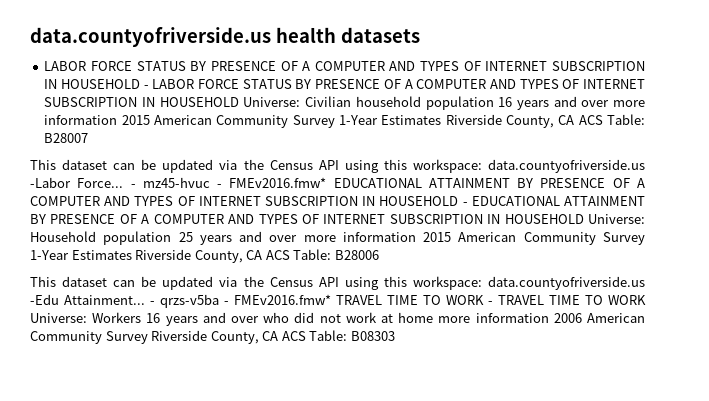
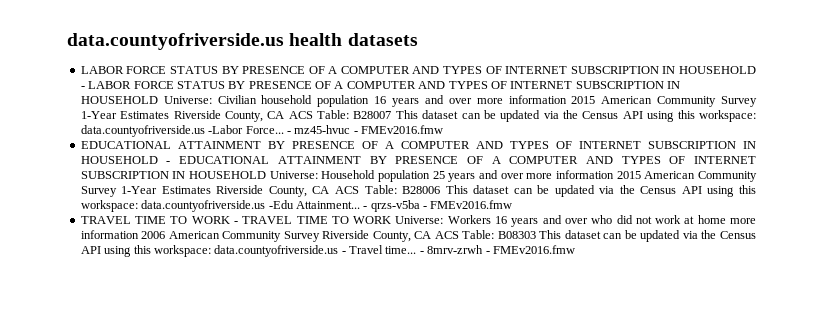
(89, 138) // -> (392, 115) none
[229,177,327,188] FMEv2016.fmw* -> [361,125,443,134] FMEv2016.fmw //
(379, 255) // -> (441, 190) none
[234,294,331,305] FMEv2016.fmw* -> [430,200,513,209] FMEv2016.fmw //
(395, 336) none -> [539,230,757,242] [80,245,575,257] This dataset can be updated via the Census API using this workspace: data.countyofriverside.us - Travel time... - 8mrv-zrwh - FMEv2016.fmw

